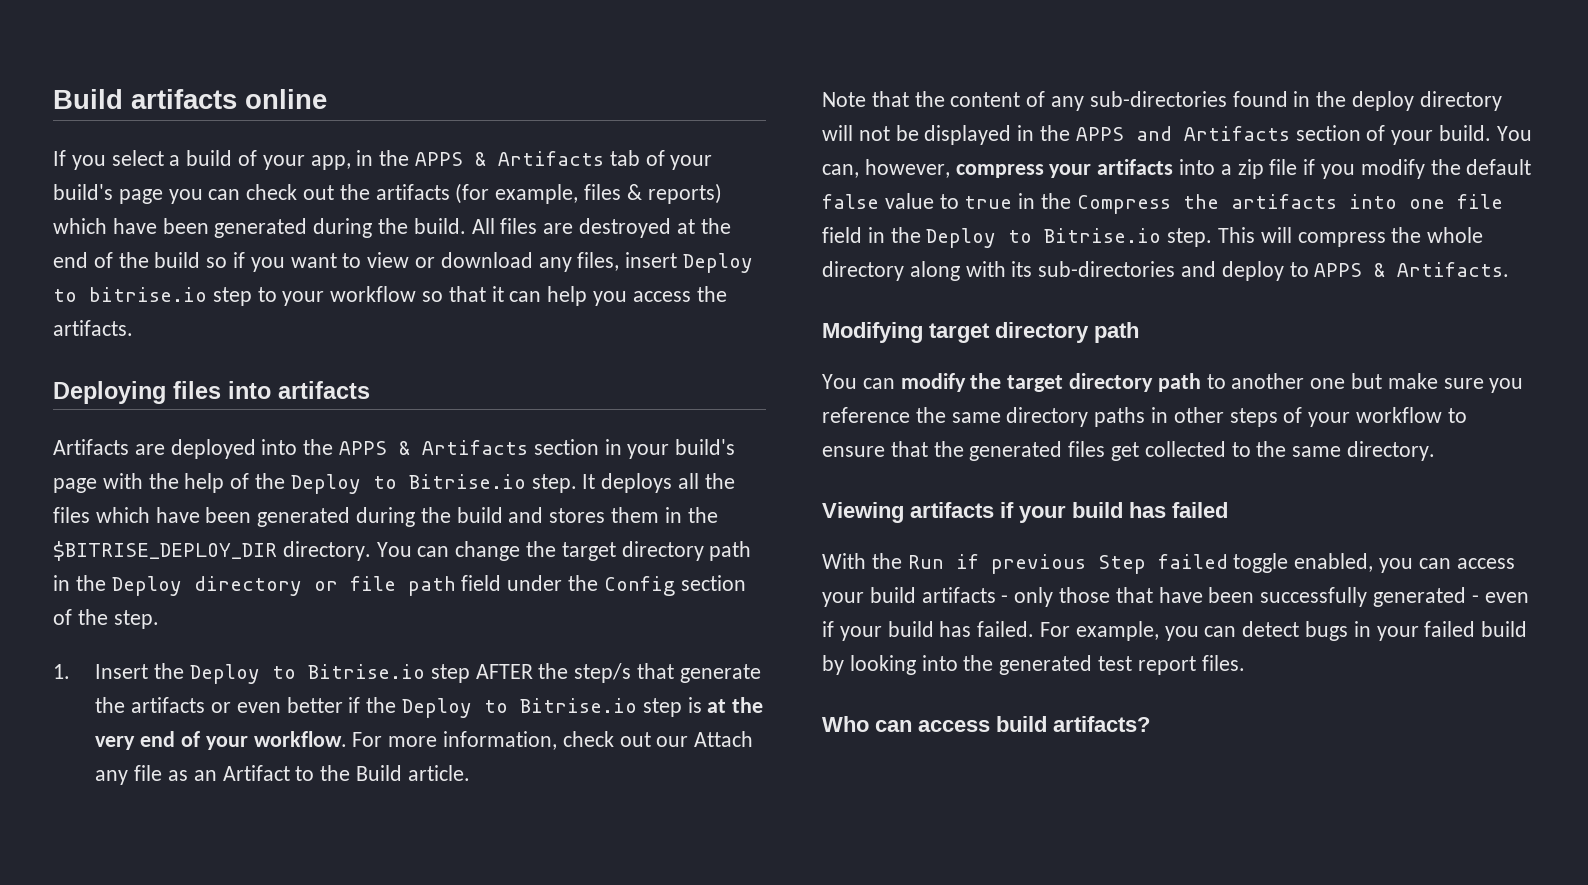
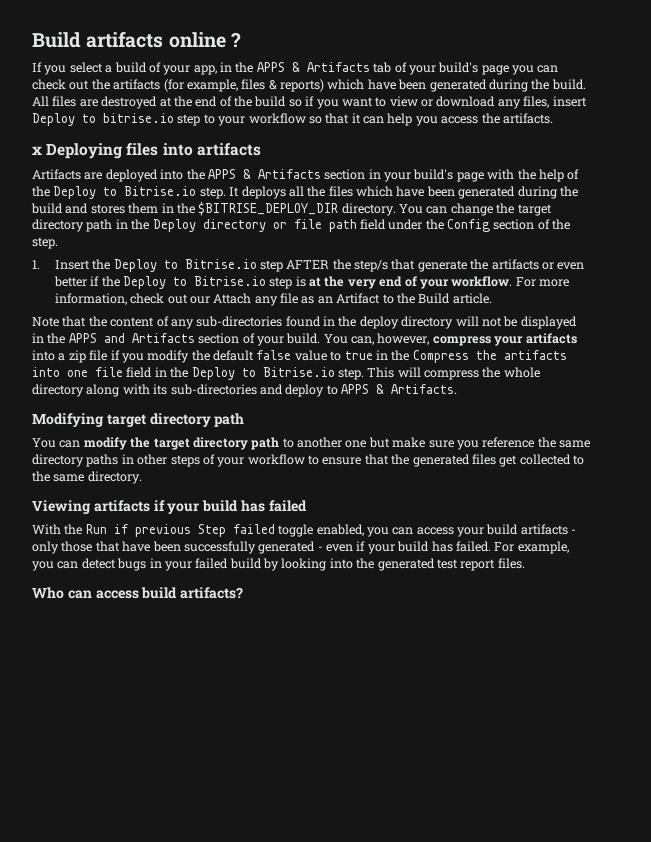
(327, 99) none -> [230,32,241,47] ?
(133, 328) none -> [32,146,42,155] x

